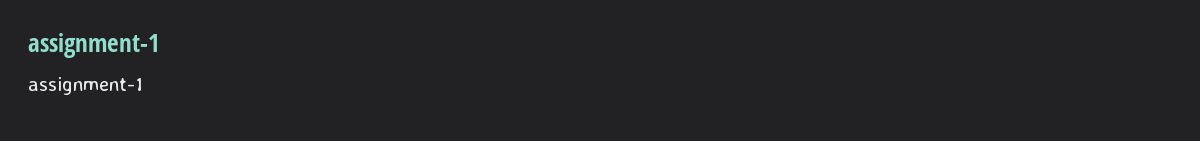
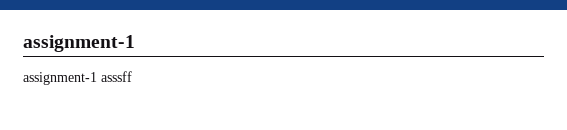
(143, 86) none -> [101,71,132,82] asssff

